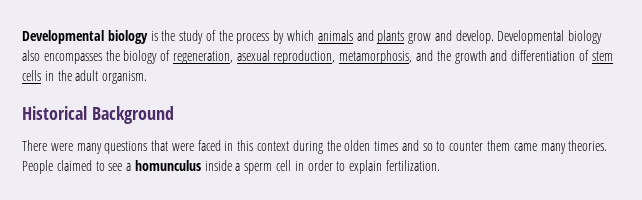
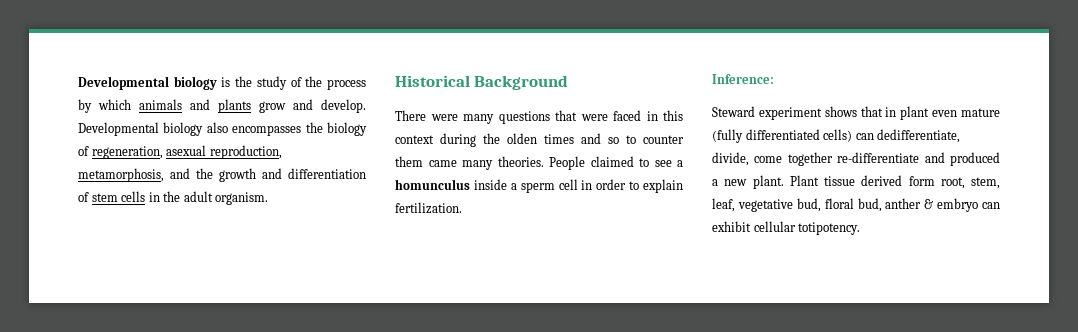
(440, 165) none -> [712,74,774,84] [712,106,1000,120] [712,129,961,143] [712,152,1000,166] [712,175,1000,189] [712,198,1000,212] [712,221,861,235] // Inference: // Steward experiment shows that in plant even mature (fully differentiated cells) can dedifferentiate, divide, come together re-differentiate and produced a new plant. Plant tissue derived form root, stem, leaf, vegetative bud, floral bud, anther & embryo can exhibit cellular totipotency.

